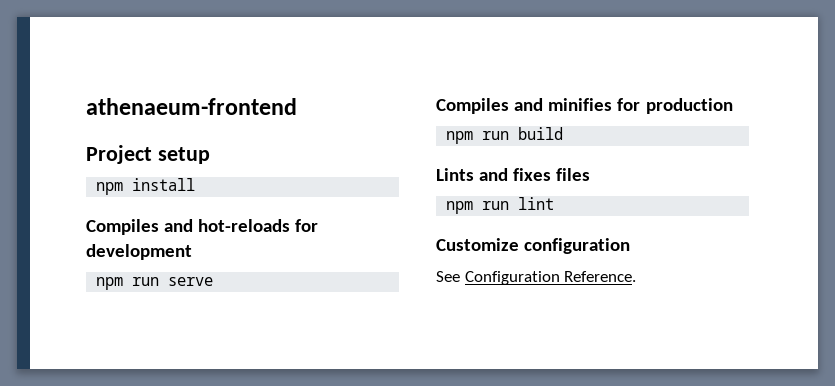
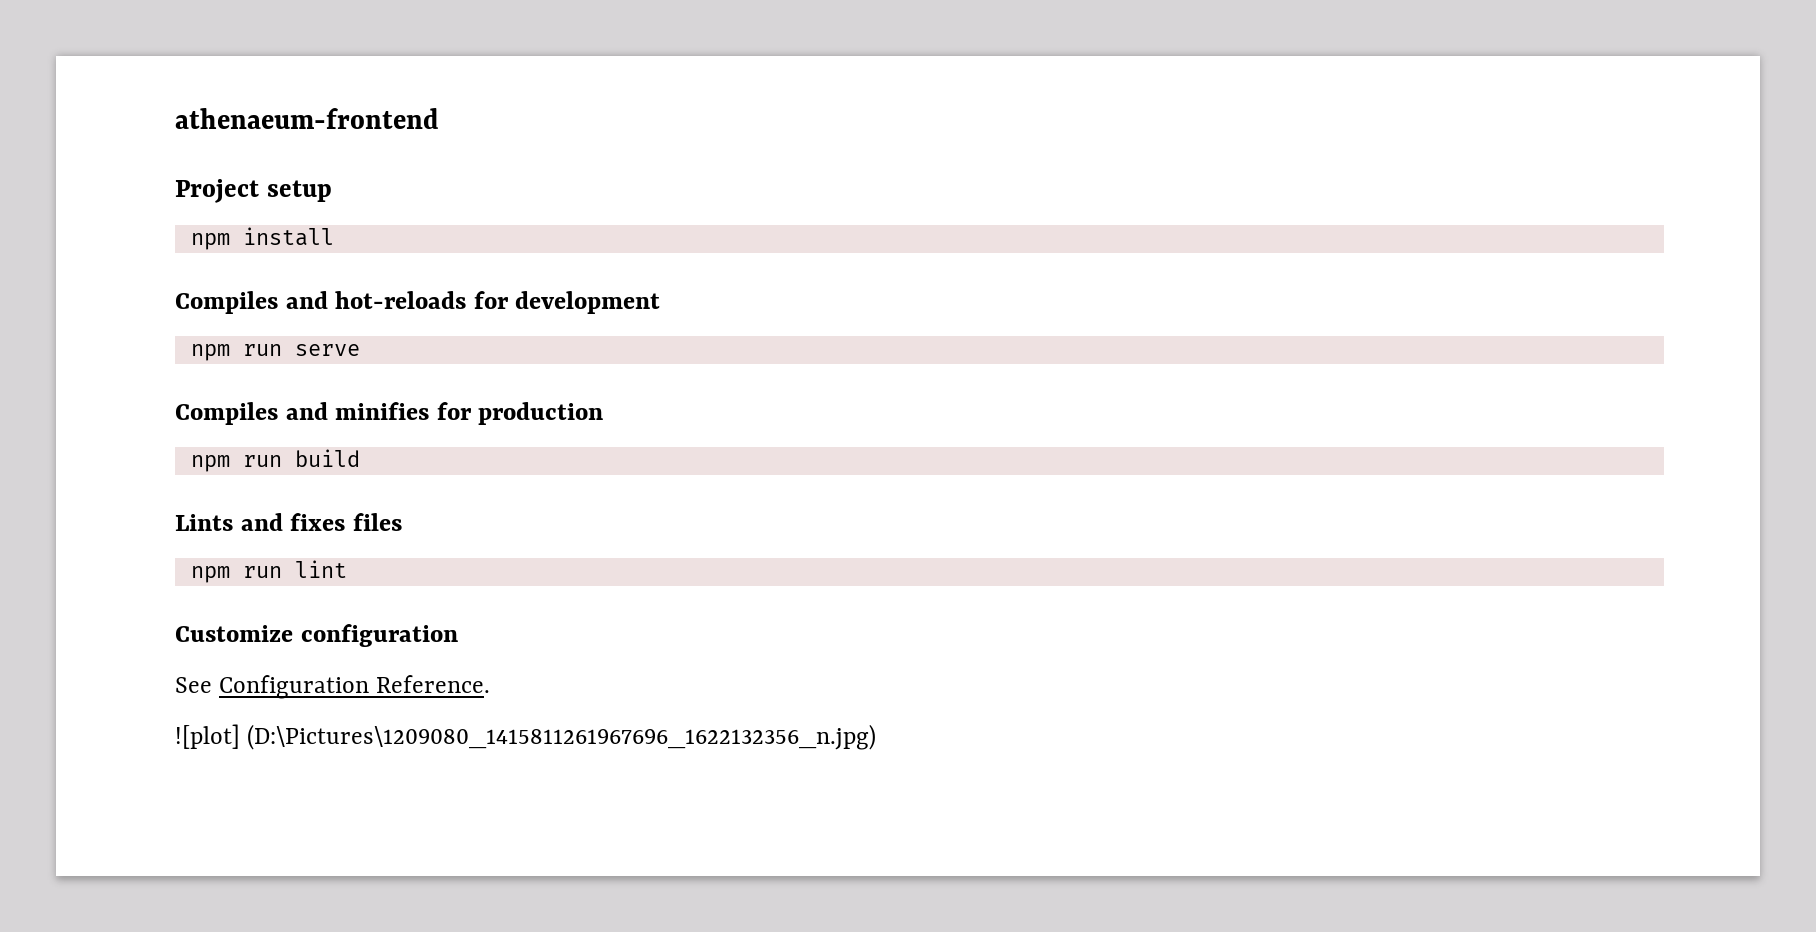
(637, 276) none -> [175,724,877,750] // ![plot] (D:\Pictures\1209080_1415811261967696_1622132356_n.jpg)

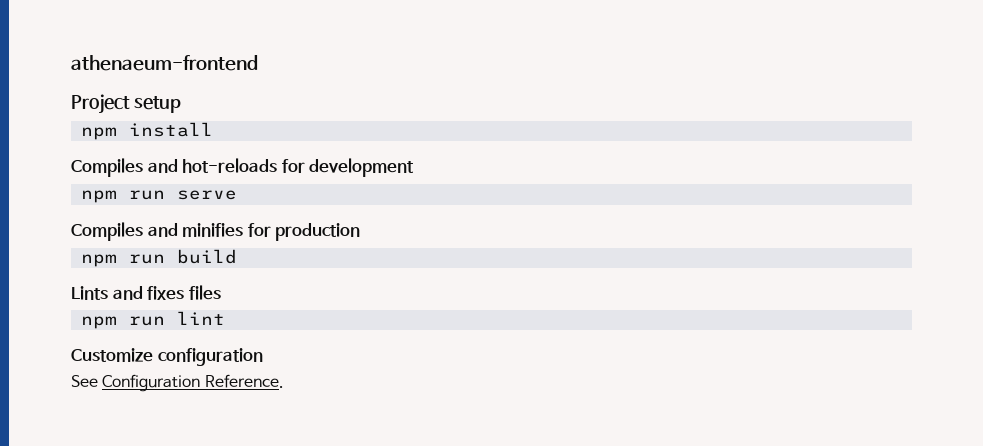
[175,724,877,750] // ![plot] (D:\Pictures\1209080_1415811261967696_1622132356_n.jpg) -> (284, 381) none

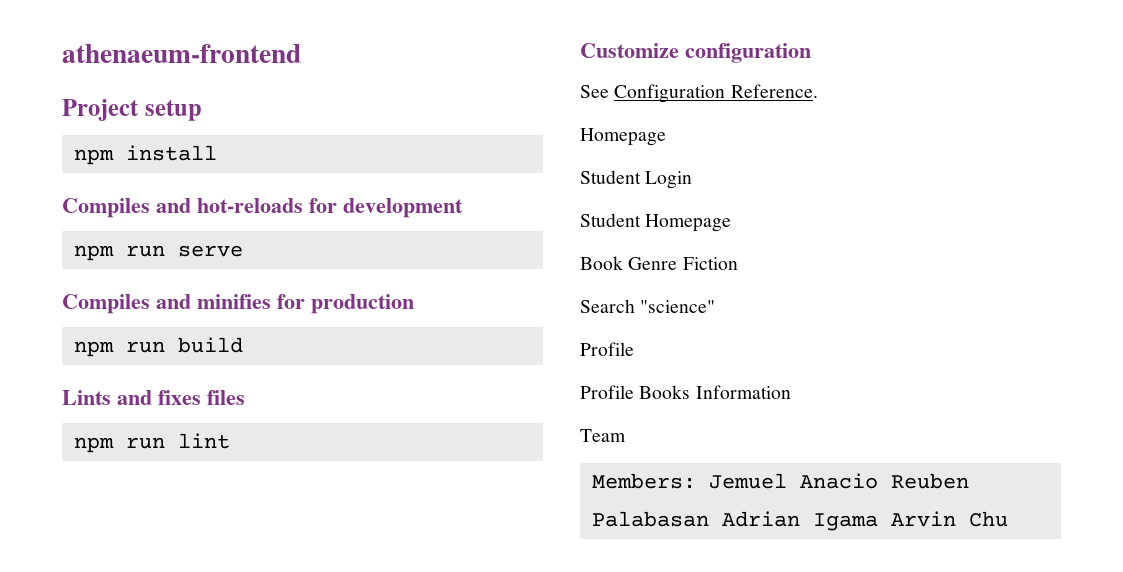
(284, 381) none -> [580,128,666,146] [580,170,693,189] [580,213,732,232] [580,256,738,270] [580,299,716,313] [580,342,634,356] [580,385,791,399] [580,429,626,442] [591,473,969,489] [591,511,1008,531] // Homepage // Student Login // Student Homepage // Book Genre Fiction // Search "science" // Profile // Profile Books Information // Team // Members: Jemuel Anacio Reuben Palabasan Adrian Igama Arvin Chu

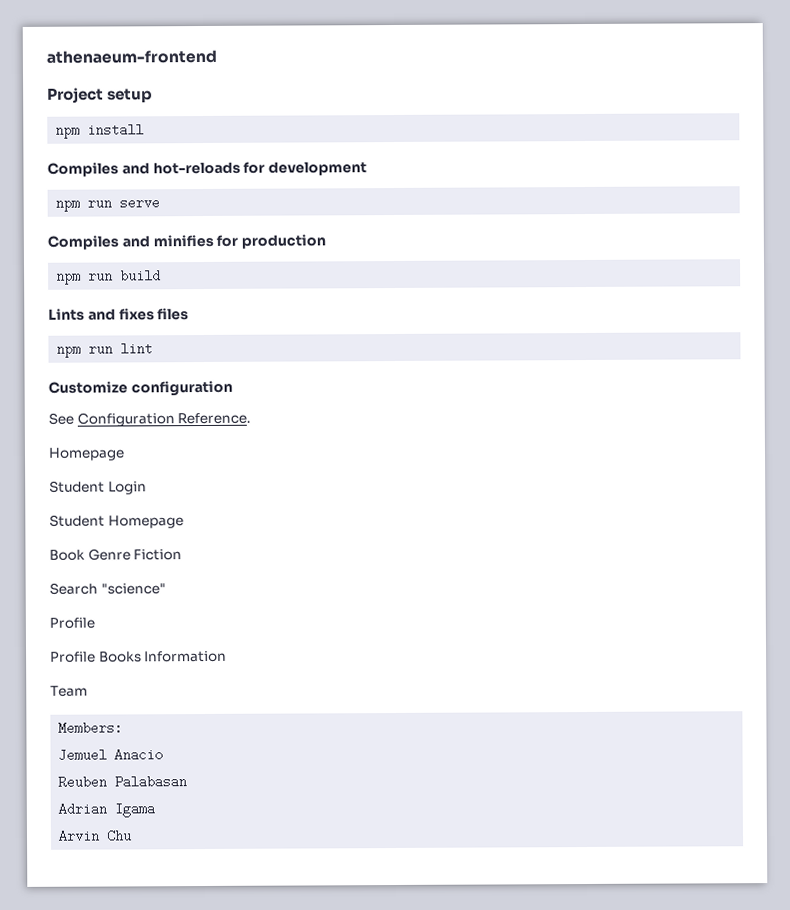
(696, 481) none -> (124, 728) //
(878, 481) none -> (164, 755) //
(709, 519) none -> (188, 782) //
(878, 522) none -> (156, 810) //

